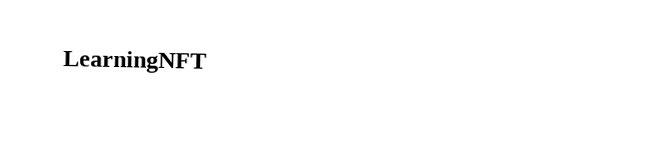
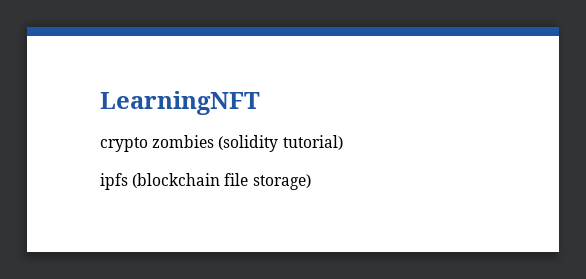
(207, 62) none -> [100,135,343,152] [100,173,311,190] // crypto zombies (solidity tutorial) // ipfs (blockchain file storage)

